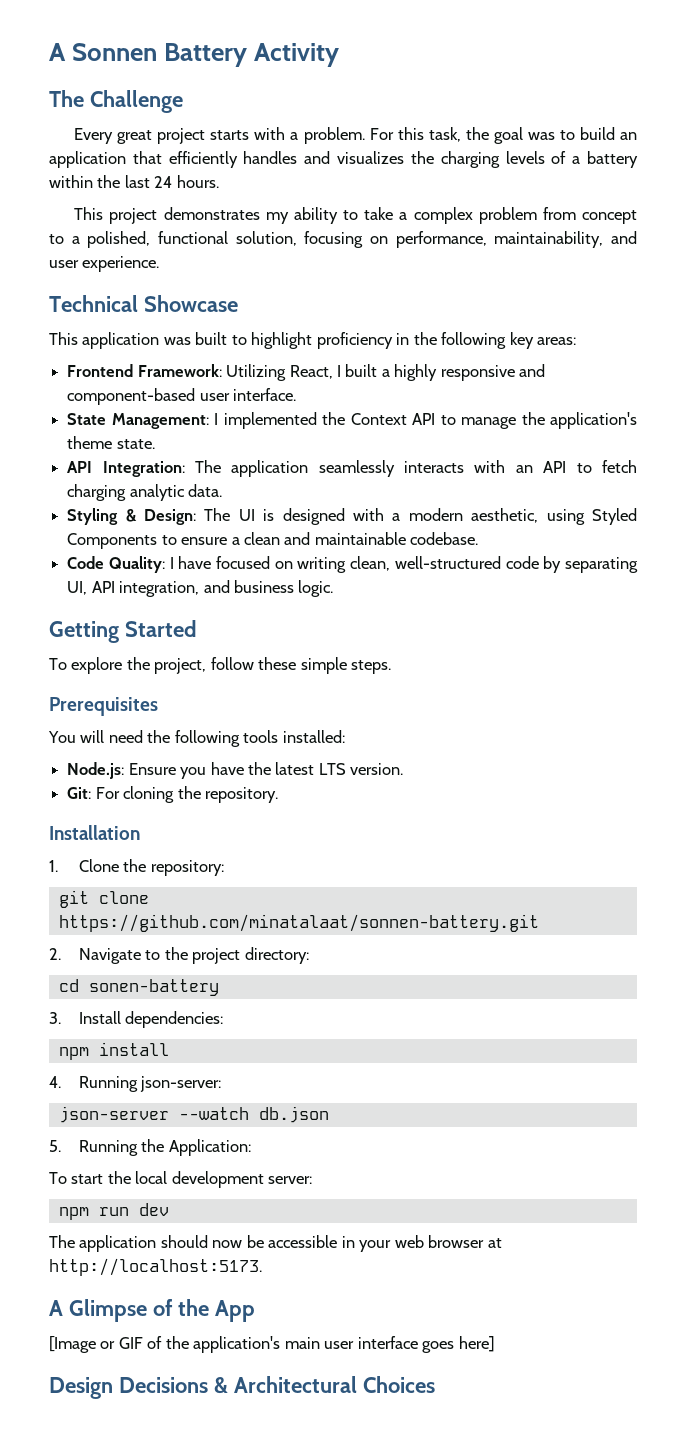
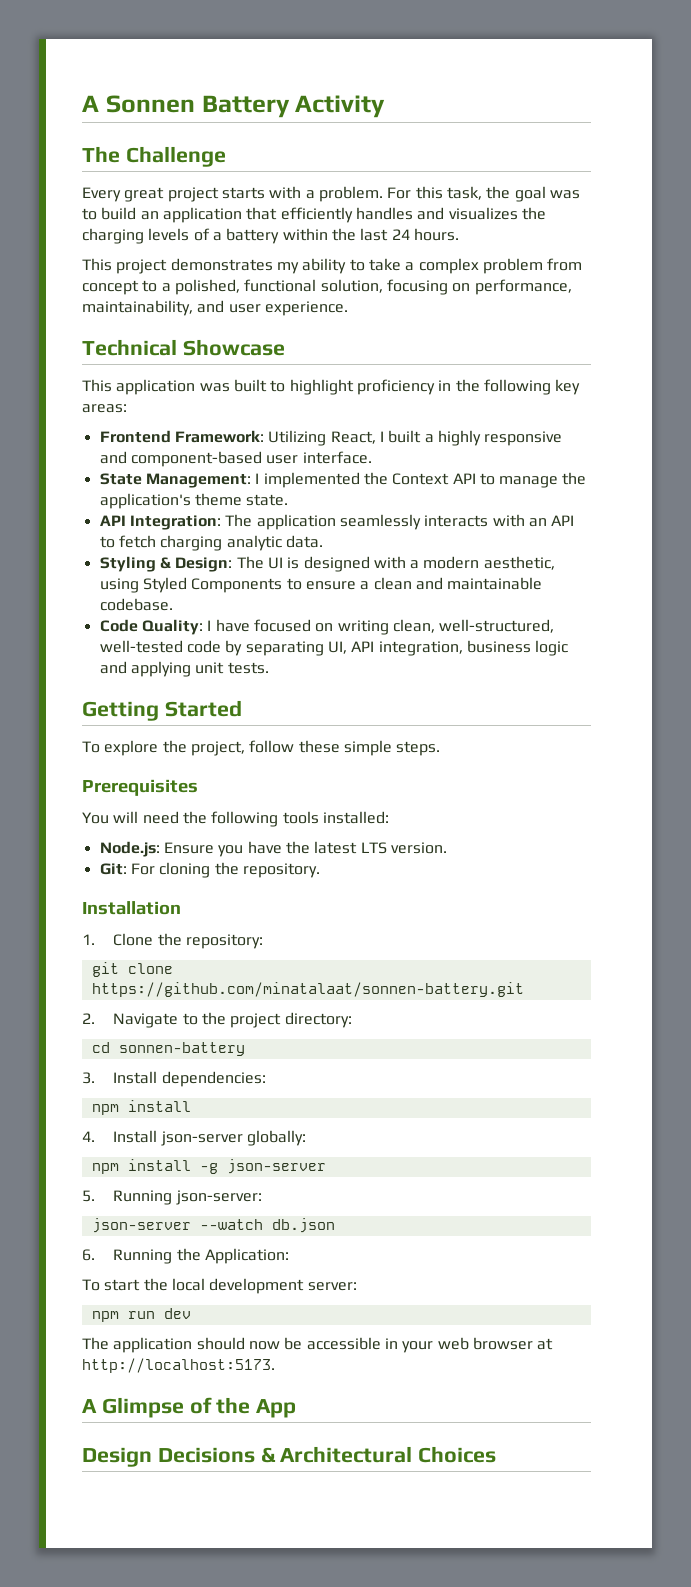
[394,556,501,569] well-structured -> [439,619,555,633] [99,640,183,653] well-structured, well-tested
[203,580,334,597] and business logic. -> [466,640,569,656] [99,661,269,677] business logic and applying unit tests.
[88,979,219,996] sonen-battery -> [118,1042,245,1056] sonnen-battery
(61, 1082) none -> [113,1130,307,1146] [91,1159,326,1174] [82,1190,95,1202] Install json-server globally: // npm install -g json-server // 5.
[49,1140,61,1152] 5. -> [82,1249,95,1261] 6.
[49,1336,495,1353] // [Image or GIF of the application's main user interface goes here] -> (297, 1408) none

